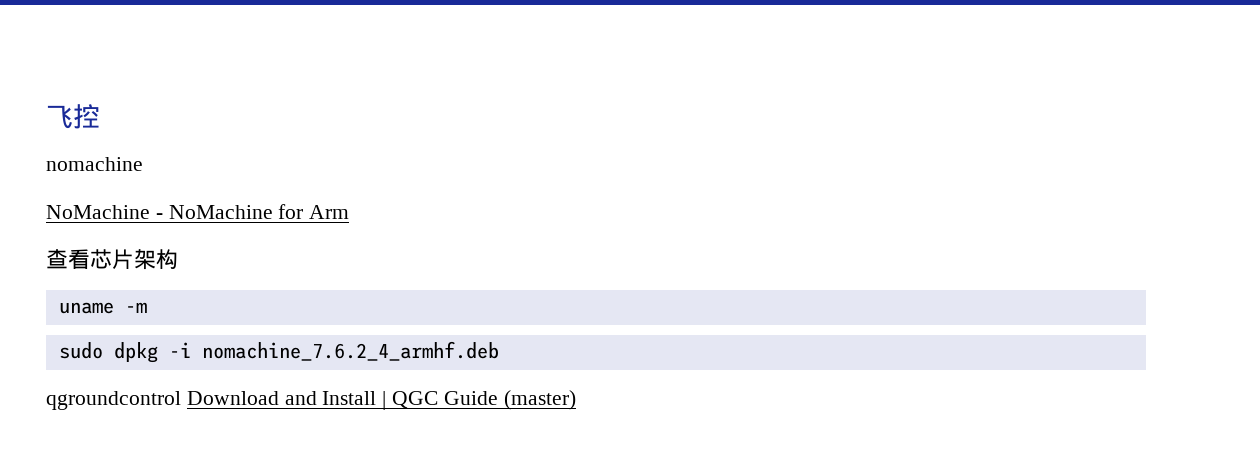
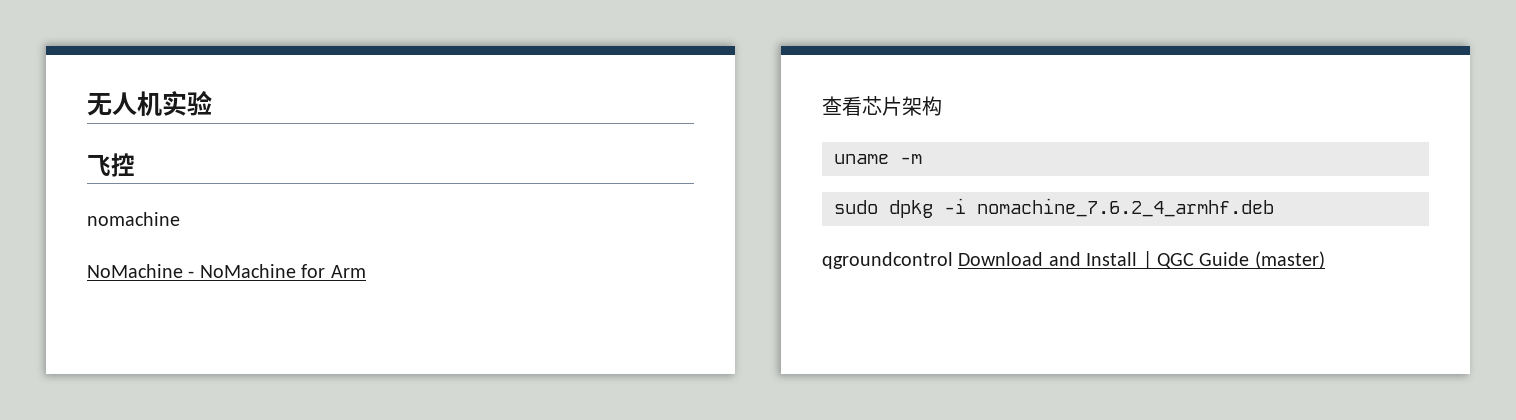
(46, 117) none -> [87,91,212,116] 无人机实验 //

